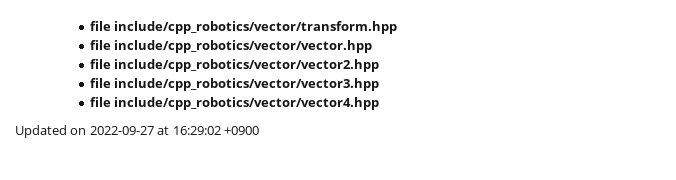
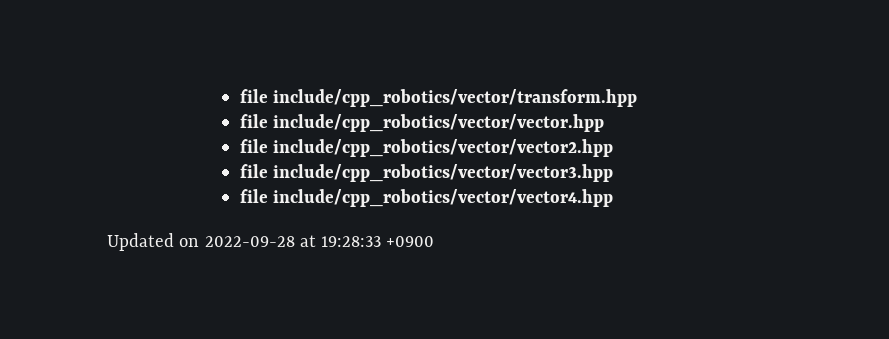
[89,126,221,135] 2022-09-27 at 16:29:02 -> [204,235,382,247] 2022-09-28 at 19:28:33

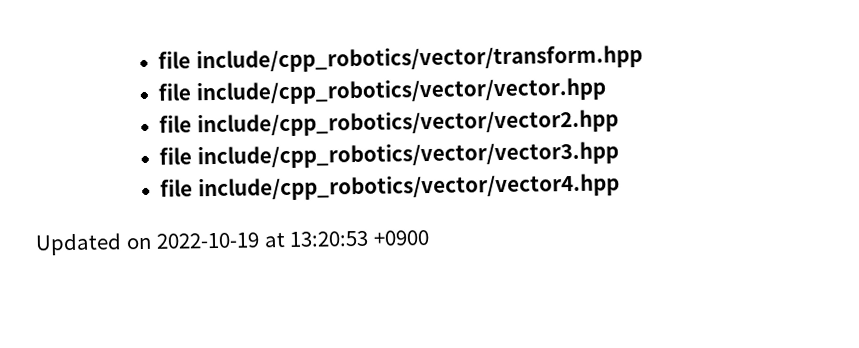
[204,235,382,247] 2022-09-28 at 19:28:33 -> [156,230,369,249] 2022-10-19 at 13:20:53

